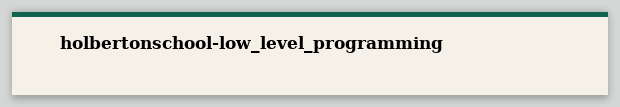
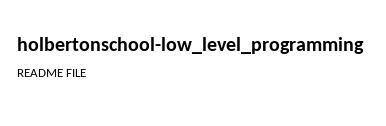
(443, 44) none -> [17,69,87,77] // README FILE

